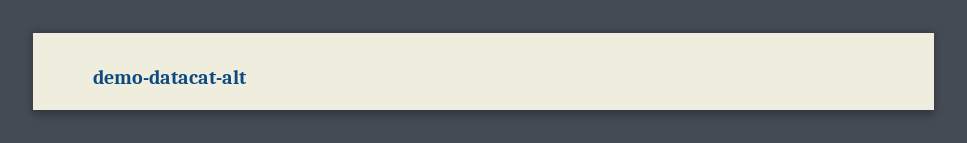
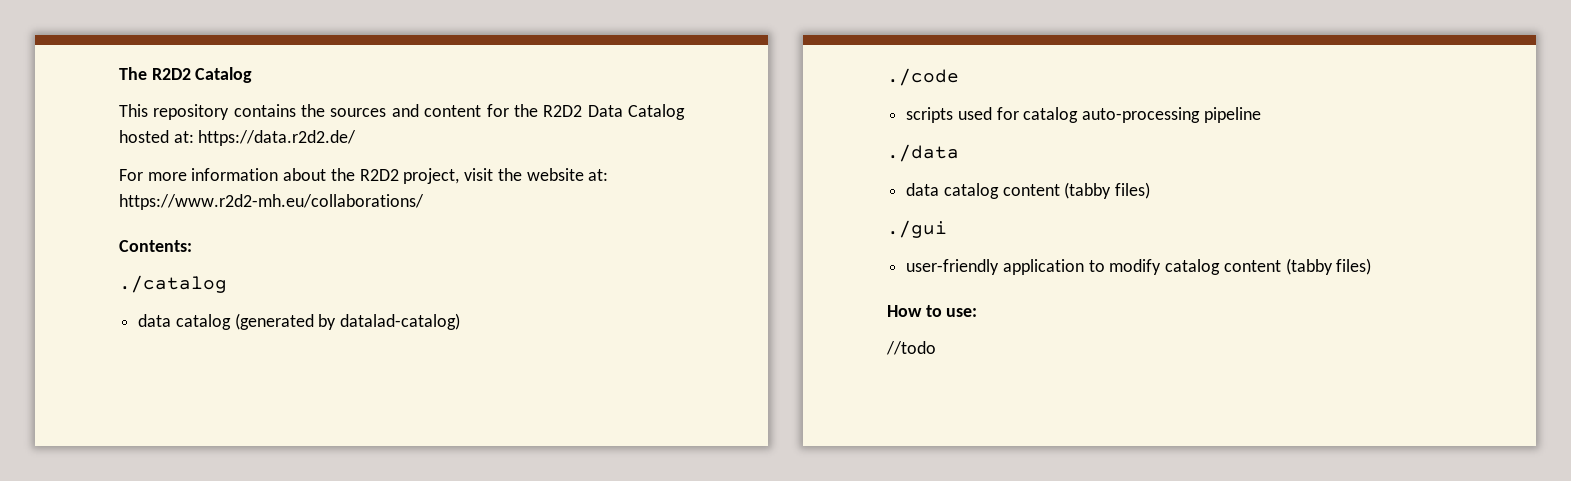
[93,69,247,84] demo-datacat-alt -> [119,67,253,83] [119,104,686,120] [119,130,357,146] [119,168,609,184] [119,194,424,210] [119,240,192,252] [119,275,227,293] [138,313,461,330] [887,68,959,86] [906,107,1261,123] [887,144,959,162] [906,182,1151,199] [887,220,947,238] [906,258,1372,275] [887,305,978,317] [886,341,936,355] The R2D2 Catalog // This repository contains the sources and content for the R2D2 Data Catalog hosted at: https://data.r2d2.de/ // For more information about the R2D2 project, visit the website at: https://www.r2d2-mh.eu/collaborations/ // Contents: // ./catalog // data catalog (generated by datalad-catalog) // ./code // scripts used for catalog auto-processing pipeline // ./data // data catalog content (tabby files) // ./gui // user-friendly application to modify catalog content (tabby files) // How to use: // //todo

